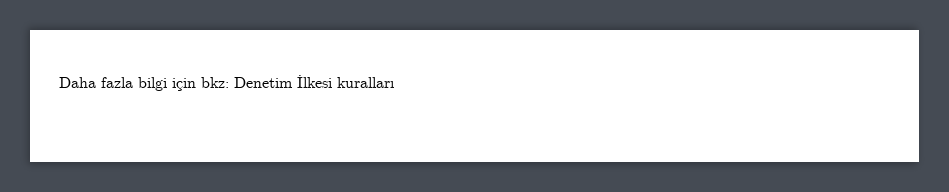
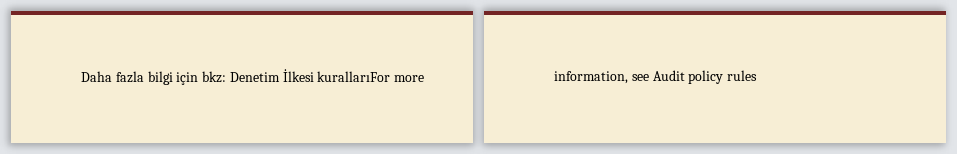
[337,77,394,88] kuralları -> [317,70,758,84] kurallarıFor more information, see Audit policy rules

